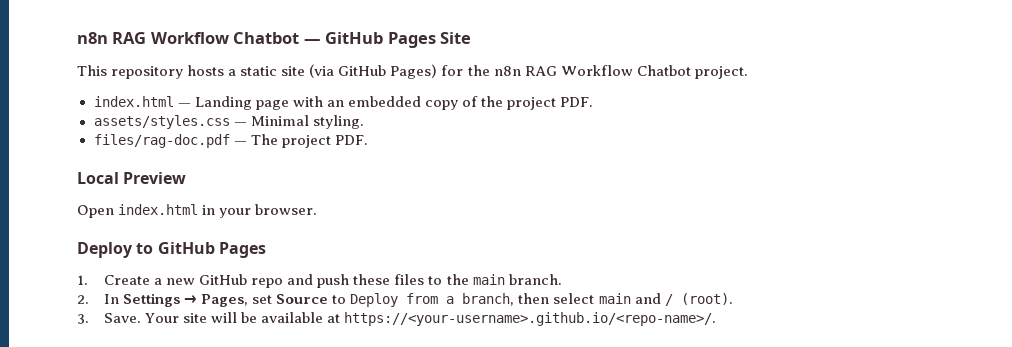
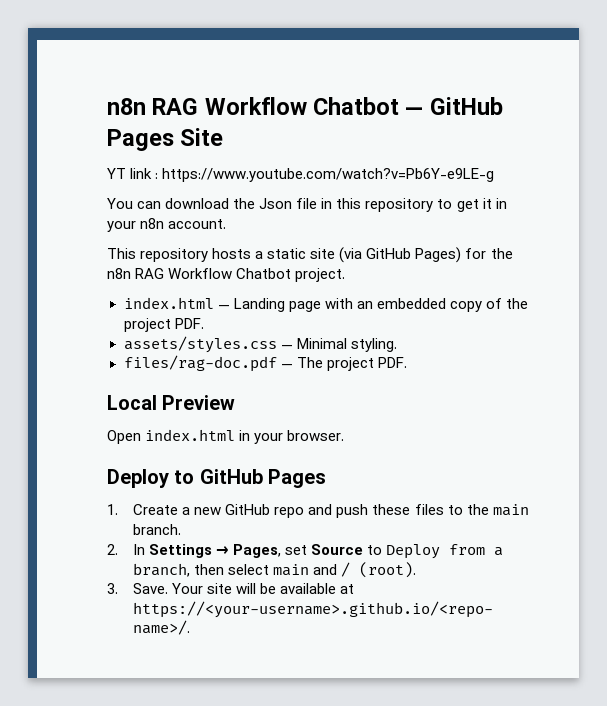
(472, 38) none -> [107,168,495,182] [107,198,507,212] [107,218,227,232] // YT link : https://www.youtube.com/watch?v=Pb6Y-e9LE-g // You can download the Json file in this repository to get it in your n8n account.

